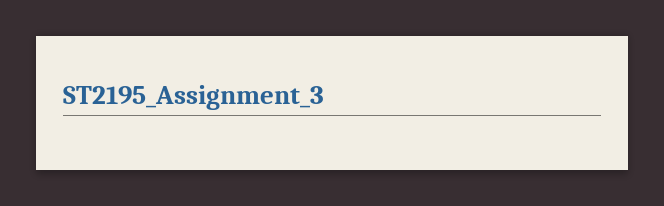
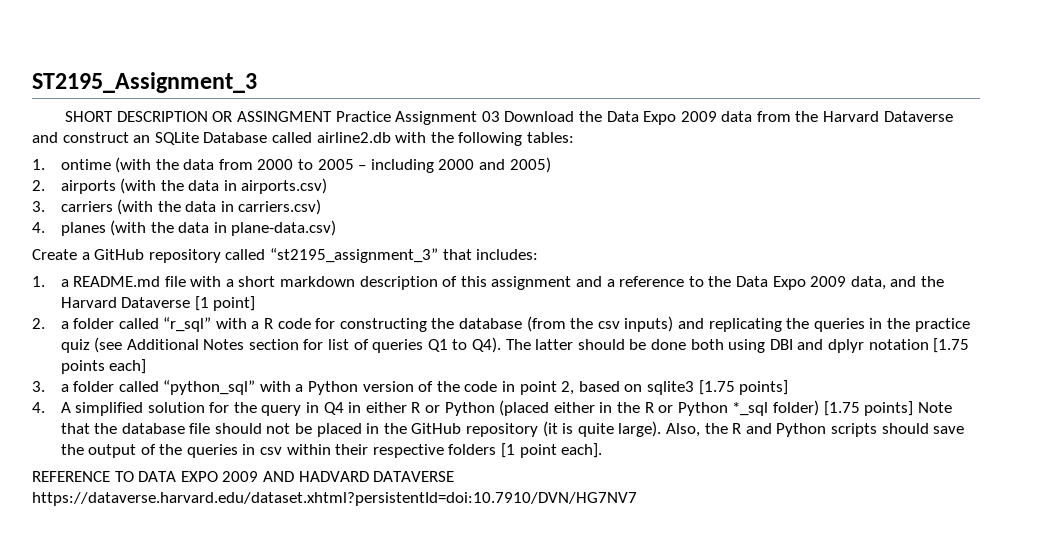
(324, 97) none -> [65,111,953,125] [32,132,574,146] [32,157,551,173] [32,178,328,194] [32,199,322,215] [32,220,337,236] [32,248,539,263] [32,276,944,290] [60,296,256,311] [32,316,970,332] [60,337,970,353] [60,359,147,374] [32,380,789,395] [32,400,952,416] [60,421,965,437] [60,443,603,458] [32,471,455,482] [32,492,637,506] // SHORT DESCRIPTION OR ASSINGMENT Practice Assignment 03 Download the Data Expo 2009 data from the Harvard Dataverse and construct an SQLite Database called airline2.db with the following tables: // 1. ontime (with the data from 2000 to 2005 – including 2000 and 2005) // 2. airports (with the data in airports.csv) // 3. carriers (with the data in carriers.csv) // 4. planes (with the data in plane-data.csv) // Create a GitHub repository called “st2195_assignment_3” that includes: // 1. a README.md file with a short markdown description of this assignment and a reference to the Data Expo 2009 data, and the Harvard Dataverse [1 point] // 2. a folder called “r_sql” with a R code for constructing the database (from the csv inputs) and replicating the queries in the practice quiz (see Additional Notes section for list of queries Q1 to Q4). The latter should be done both using DBI and dplyr notation [1.75 points each] // 3. a folder called “python_sql” with a Python version of the code in point 2, based on sqlite3 [1.75 points] // 4. A simplified solution for the query in Q4 in either R or Python (placed either in the R or Python *_sql folder) [1.75 points] Note that the database file should not be placed in the GitHub repository (it is quite large). Also, the R and Python scripts should save the output of the queries in csv within their respective folders [1 point each]. // REFERENCE TO DATA EXPO 2009 AND HADVARD DATAVERSE https://dataverse.harvard.edu/dataset.xhtml?persistentId=doi:10.7910/DVN/HG7NV7

